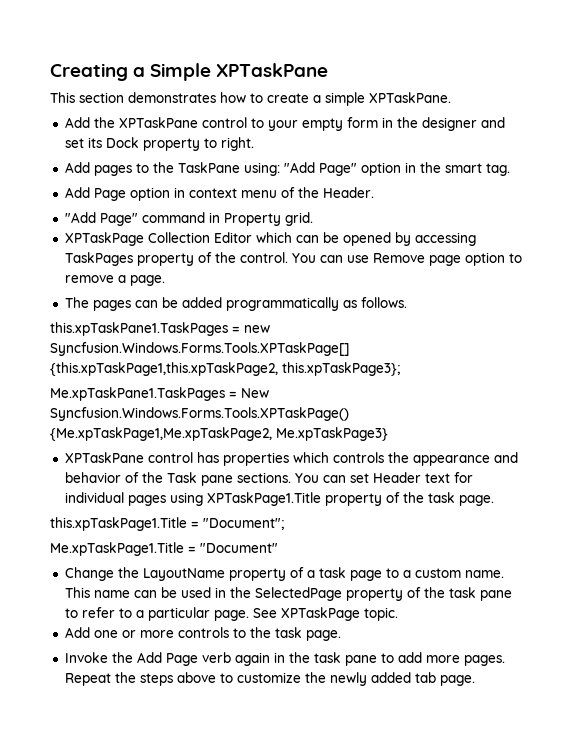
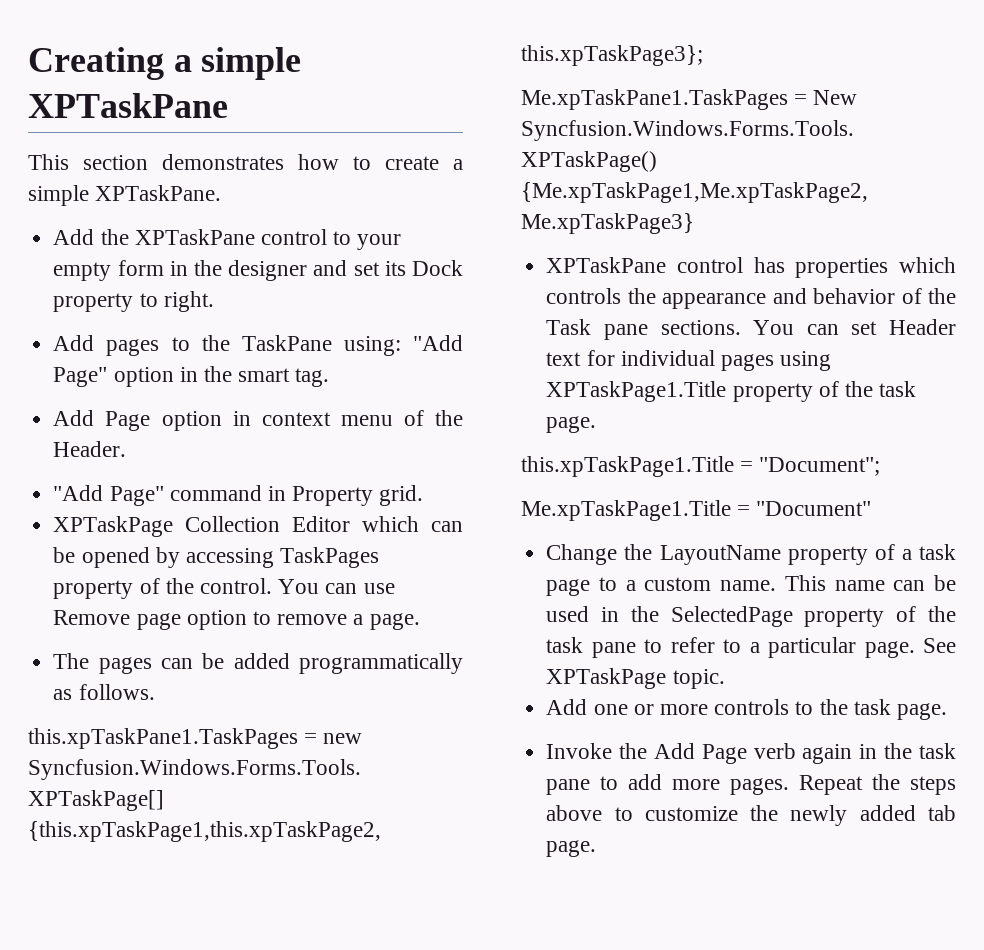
[150,63,212,81] Simple -> [201,47,302,80] simple

